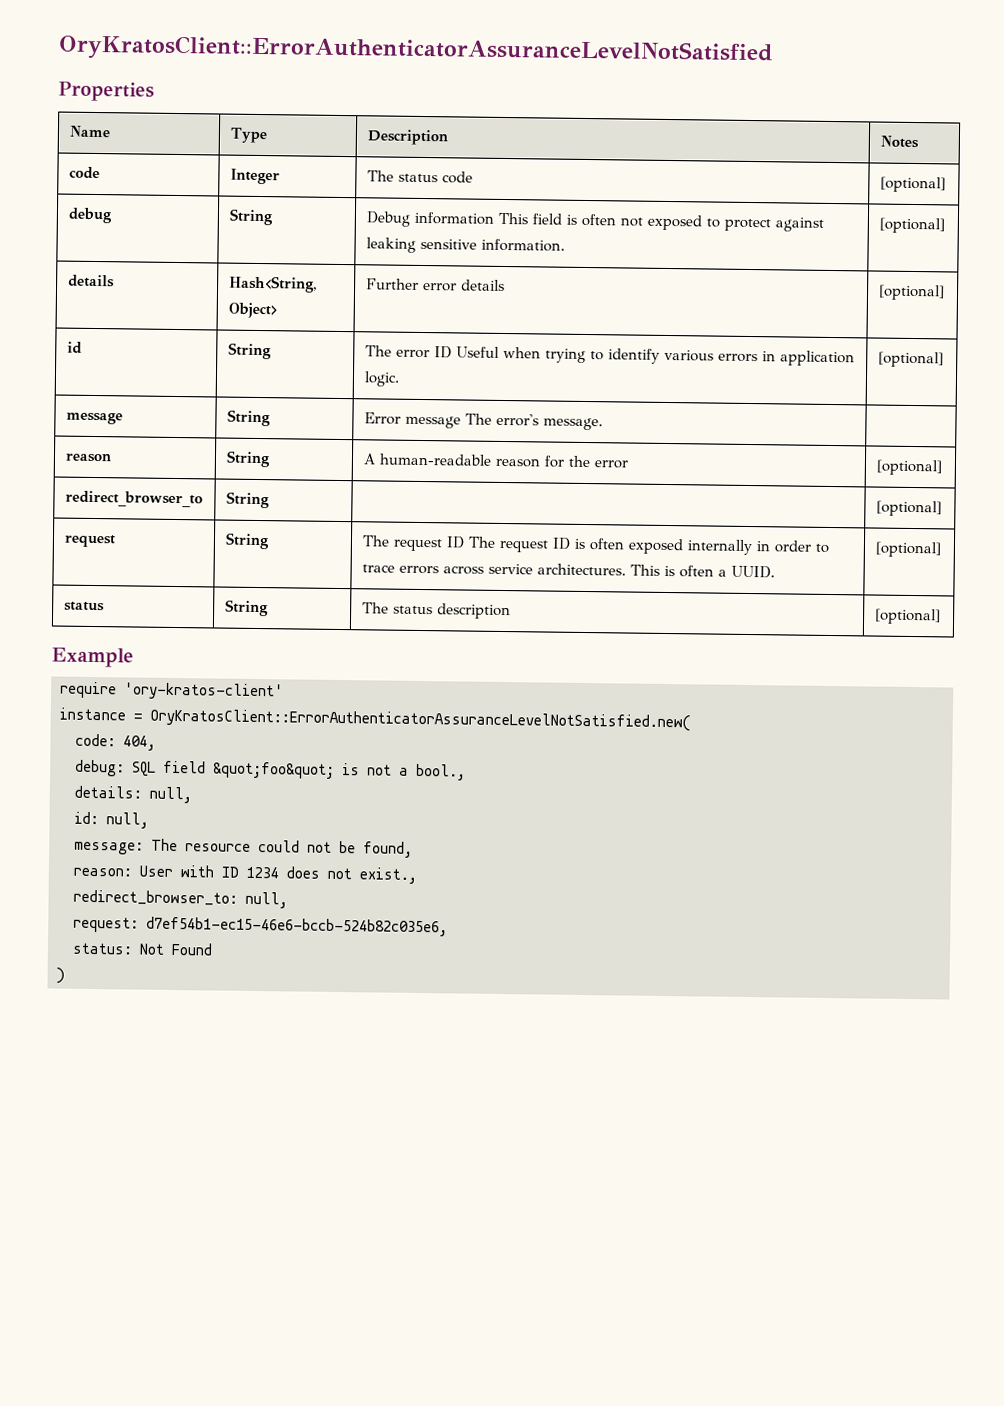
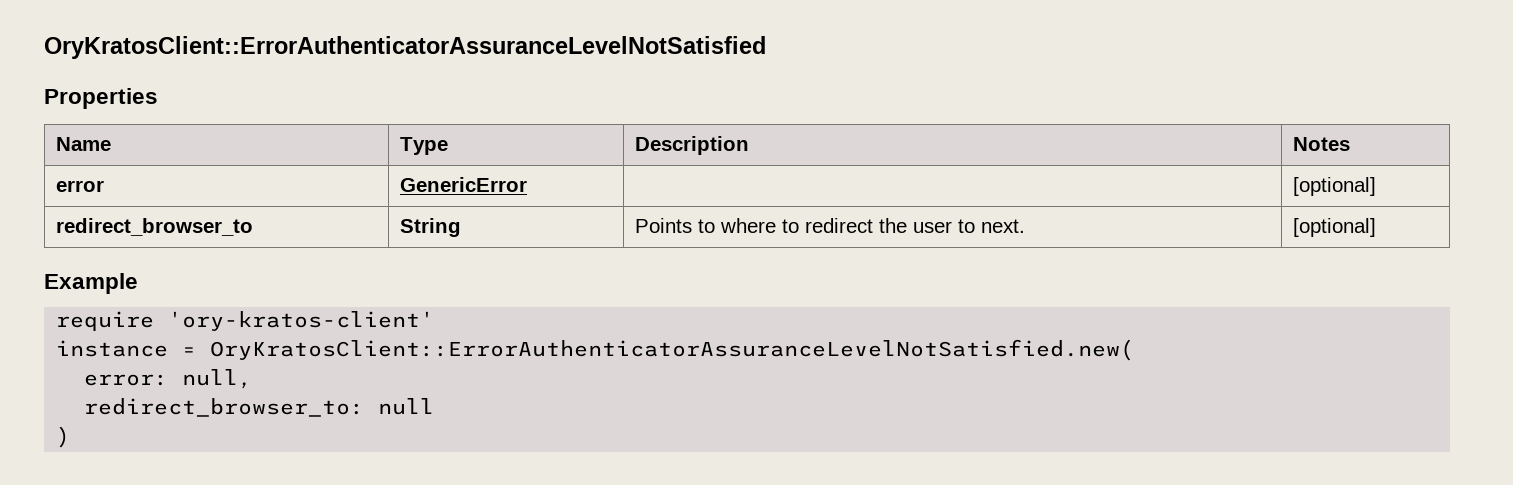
[68,166,100,180] [229,168,280,185] [366,170,473,184] [879,176,946,193] [67,207,113,224] [228,208,274,226] [365,211,824,232] [365,237,565,253] [878,217,945,234] [67,274,115,288] [228,275,318,293] [227,302,278,319] [365,278,505,292] [877,284,945,301] [66,341,82,354] [227,342,272,360] [364,345,855,367] [363,371,400,387] [877,351,944,368] [65,412,123,425] [226,409,271,427] [363,412,603,431] [64,452,112,463] [225,450,271,468] [362,453,628,469] [875,459,942,476] [64,490,203,508] [225,491,270,509] [875,500,942,517] [63,534,116,548] [224,532,270,550] [361,535,829,556] [361,563,775,579] [874,541,941,558] [63,601,105,612] [224,599,269,617] [361,602,511,620] code | Integer | The status code | [optional] // debug | String | Debug information This field is often not exposed to protect against leaking sensitive information. | [optional] // details | Hash<String, Object> | Further error details | [optional] // id | String | The error ID Useful when trying to identify various errors in application logic. | [optional] // message | String | Error message The error's message. | // reason | String | A human-readable reason for the error | [optional] // redirect_browser_to | String | | [optional] // request | String | The request ID The request ID is often exposed internally in order to trace errors across service architectures. This is often a UUID. | [optional] // status | String | The status description -> [56,180,105,192] [400,177,528,192] [1293,177,1377,196] [56,218,254,236] [400,218,462,237] [635,218,1026,233] error | GenericError | | [optional] // redirect_browser_to | String | Points to where to redirect the user to next.
[75,733,156,751] [75,759,466,781] [74,785,192,804] [74,811,149,829] [74,838,413,858] [73,865,417,884] [73,889,288,909] [73,916,448,937] [72,942,213,956] code: 404, // debug: SQL field &quot;foo&quot; is not a bool., // details: null, // id: null, // message: The resource could not be found, // reason: User with ID 1234 does not exist., // redirect_browser_to: null, // request: d7ef54b1-ec15-46e6-bccb-524b82c035e6, // status: Not Found -> [84,369,253,389] [84,398,435,417] error: null, // redirect_browser_to: null

